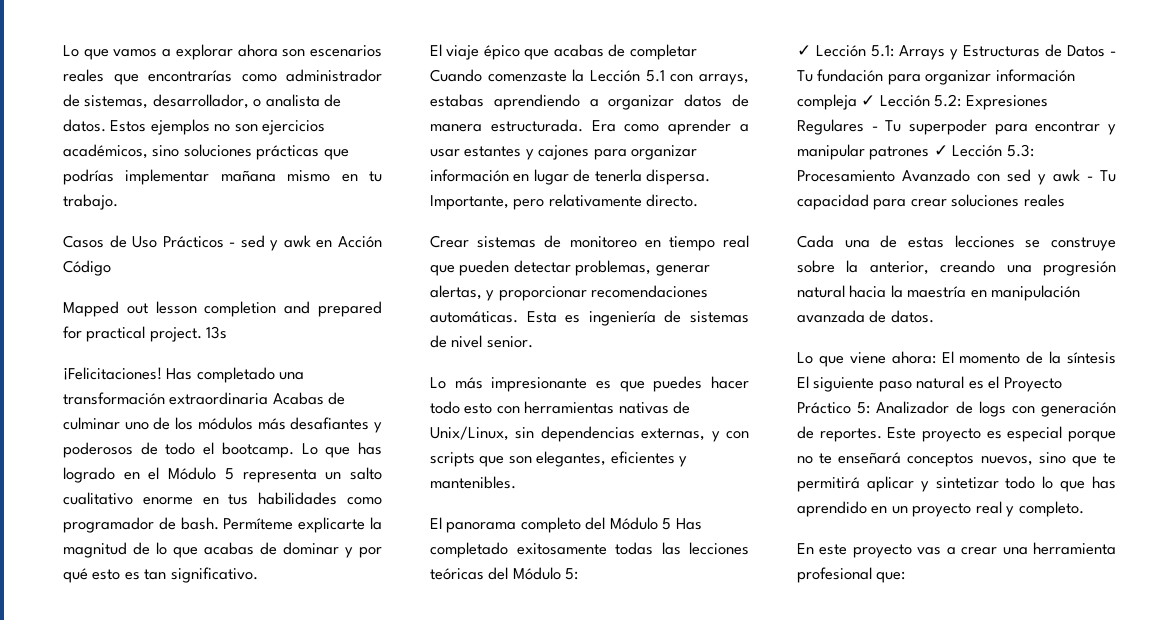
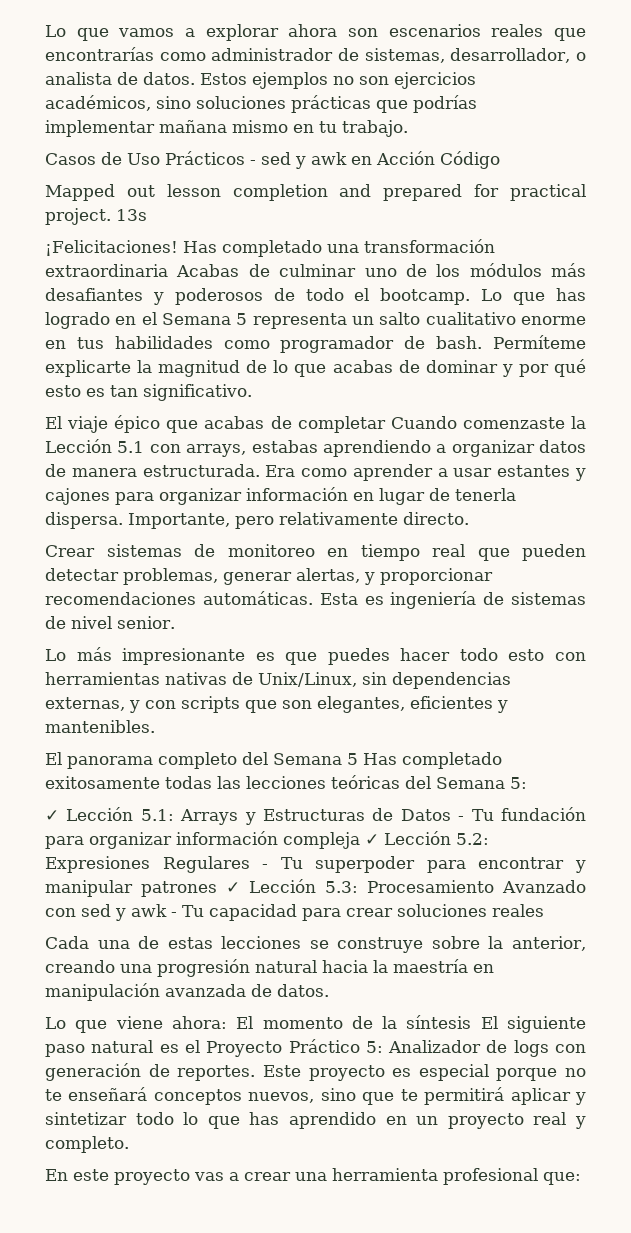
[168,467,217,480] Módulo -> [162,313,231,325] Semana
[609,517,658,530] Módulo -> [273,753,342,765] Semana
[512,567,561,580] Módulo -> [436,777,505,789] Semana

